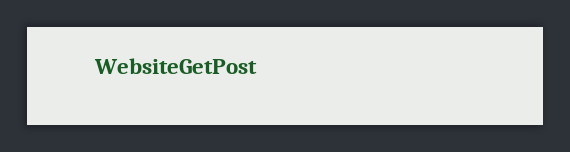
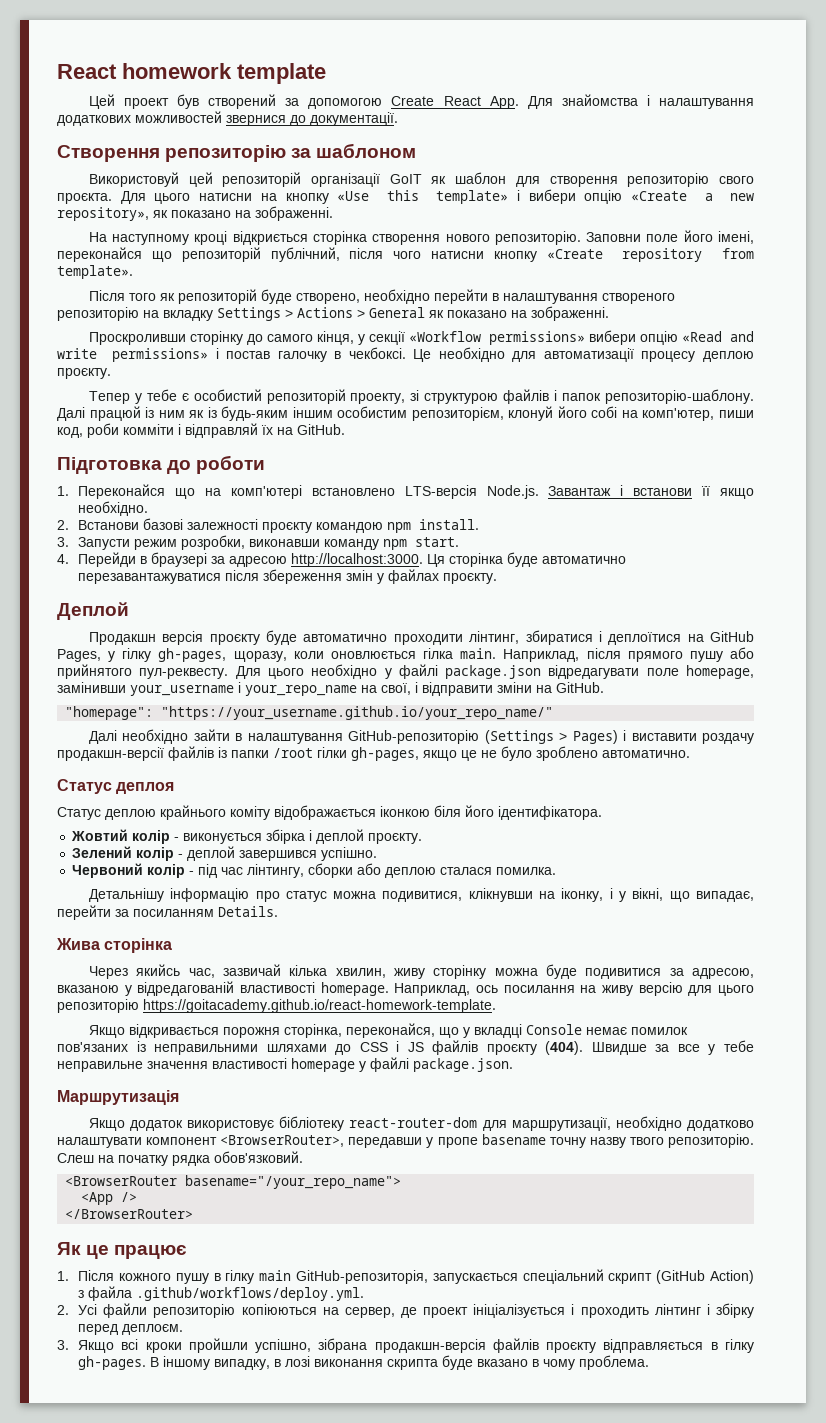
[94,58,257,74] WebsiteGetPost -> [57,63,326,84] [88,94,754,109] [57,111,398,126] [57,143,417,162] [88,172,754,187] [57,189,754,204] [57,206,333,221] [88,230,755,245] [57,247,754,262] [57,265,133,279] [88,289,675,304] [57,306,609,321] [88,330,754,345] [57,347,755,362] [57,368,111,379] [88,389,754,404] [57,406,754,421] [57,423,345,438] [57,455,266,474] [57,484,754,499] [78,501,149,516] [57,518,480,533] [57,535,460,550] [57,552,627,567] [78,569,498,584] [57,602,129,620] [88,630,755,645] [57,647,754,662] [57,664,754,679] [57,682,604,696] [65,706,554,720] [88,729,754,744] [57,746,690,761] [57,779,175,794] [57,805,602,820] [71,829,423,844] [72,846,378,861] [72,863,557,878] [88,888,754,902] [57,905,278,920] [56,938,173,953] [88,964,754,979] [57,981,754,996] [57,999,496,1013] [88,1023,688,1038] [57,1040,754,1055] [57,1057,513,1072] [57,1090,179,1105] [88,1116,754,1131] [57,1134,755,1148] [57,1151,303,1166] [65,1175,402,1189] [81,1192,138,1205] [65,1209,194,1219] [57,1242,188,1259] [57,1269,754,1284] [78,1286,365,1301] [57,1303,755,1318] [78,1324,184,1335] [57,1338,755,1353] [78,1355,650,1370] React homework template // Цей проект був створений за допомогою Create React App. Для знайомства і налаштування додаткових можливостей звернися до документації. // Створення репозиторію за шаблоном // Використовуй цей репозиторій організації GoIT як шаблон для створення репозиторію свого проєкта. Для цього натисни на кнопку «Use this template» і вибери опцію «Create a new repository», як показано на зображенні. // На наступному кроці відкриється сторінка створення нового репозиторію. Заповни поле його імені, переконайся що репозиторій публічний, після чого натисни кнопку «Create repository from template». // Після того як репозиторій буде створено, необхідно перейти в налаштування створеного репозиторію на вкладку Settings > Actions > General як показано на зображенні. // Проскроливши сторінку до самого кінця, у секції «Workflow permissions» вибери опцію «Read and write permissions» і постав галочку в чекбоксі. Це необхідно для автоматизації процесу деплою проєкту. // Тепер у тебе є особистий репозиторій проекту, зі структурою файлів і папок репозиторію-шаблону. Далі працюй із ним як із будь-яким іншим особистим репозиторієм, клонуй його собі на комп'ютер, пиши код, роби комміти і відправляй їх на GitHub. // Підготовка до роботи // 1. Переконайся що на комп'ютері встановлено LTS-версія Node.js. Завантаж і встанови її якщо необхідно. // 2. Встанови базові залежності проєкту командою npm install. // 3. Запусти режим розробки, виконавши команду npm start. // 4. Перейди в браузері за адресою http://localhost:3000. Ця сторінка буде автоматично перезавантажуватися після збереження змін у файлах проєкту. // Деплой // Продакшн версія проєкту буде автоматично проходити лінтинг, збиратися і деплоїтися на GitHub Pages, у гілку gh-pages, щоразу, коли оновлюється гілка main. Наприклад, після прямого пушу або прийнятого пул-реквесту. Для цього необхідно у файлі package.json відредагувати поле homepage, замінивши your_username і your_repo_name на свої, і відправити зміни на GitHub. // "homepage": "https://your_username.github.io/your_repo_name/" // Далі необхідно зайти в налаштування GitHub-репозиторію (Settings > Pages) і виставити роздачу продакшн-версії файлів із папки /root гілки gh-pages, якщо це не було зроблено автоматично. // Статус деплоя // Статус деплою крайнього коміту відображається іконкою біля його ідентифікатора. // Жовтий колір - виконується збірка і деплой проєкту. // Зелений колір - деплой завершився успішно. // Червоний колір - під час лінтингу, сборки або деплою сталася помилка. // Детальнішу інформацію про статус можна подивитися, клікнувши на іконку, і у вікні, що випадає, перейти за посиланням Details. // Жива сторінка // Через якийсь час, зазвичай кілька хвилин, живу сторінку можна буде подивитися за адресою, вказаною у відредагованій властивості homepage. Наприклад, ось посилання на живу версію для цього репозиторію https://goitacademy.github.io/react-homework-template. // Якщо відкривається порожня сторінка, переконайся, що у вкладці Console немає помилок пов'язаних із неправильними шляхами до CSS і JS файлів проєкту (404). Швидше за все у тебе неправильне значення властивості homepage у файлі package.json. // Маршрутизація // Якщо додаток використовує бібліотеку react-router-dom для маршрутизації, необхідно додатково налаштувати компонент <BrowserRouter>, передавши у пропе basename точну назву твого репозиторію. Слеш на початку рядка обов'язковий. // <BrowserRouter basename="/your_repo_name"> // <App /> // </BrowserRouter> // Як це працює // 1. Після кожного пушу в гілку main GitHub-репозиторія, запускається спеціальний скрипт (GitHub Action) з файла .github/workflows/deploy.yml. // 2. Усі файли репозиторію копіюються на сервер, де проект ініціалізується і проходить лінтинг і збірку перед деплоєм. // 3. Якщо всі кроки пройшли успішно, зібрана продакшн-версія файлів проєкту відправляється в гілку gh-pages. В іншому випадку, в лозі виконання скрипта буде вказано в чому проблема.

